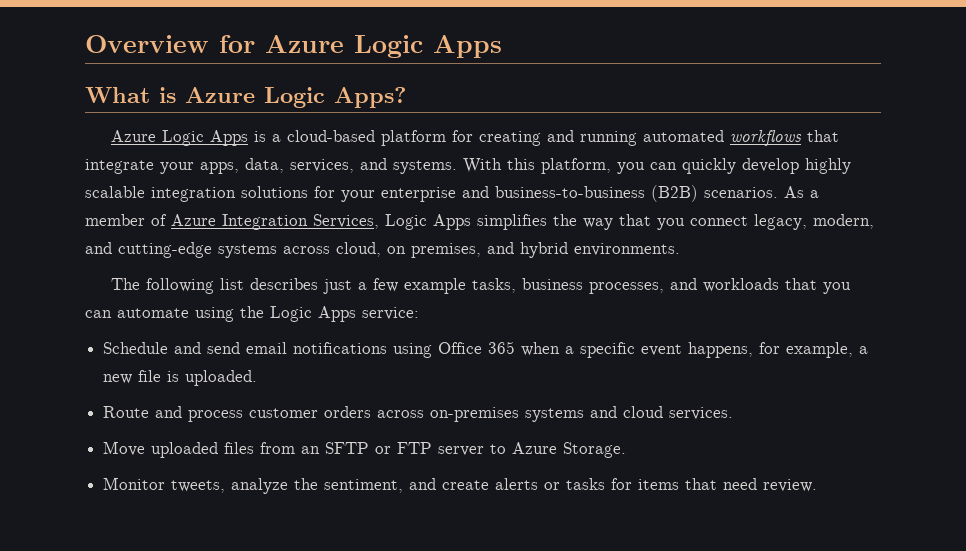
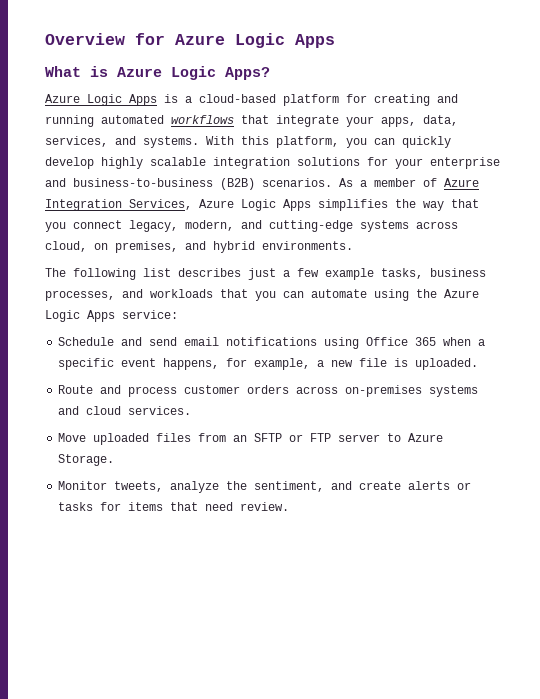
(379, 221) none -> [199,199,234,208] Azure
(264, 312) none -> [444,289,479,298] Azure

